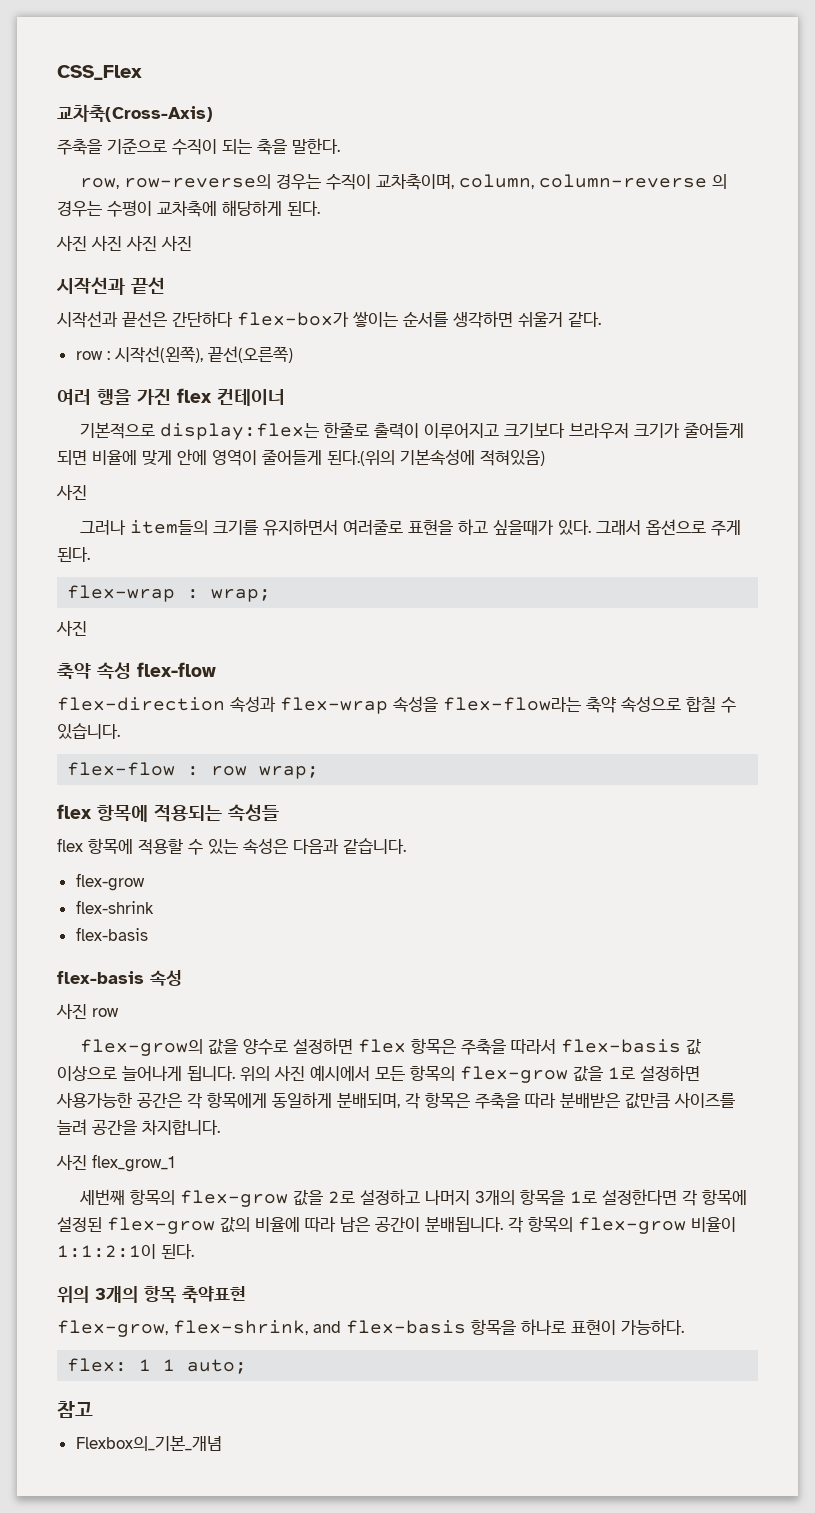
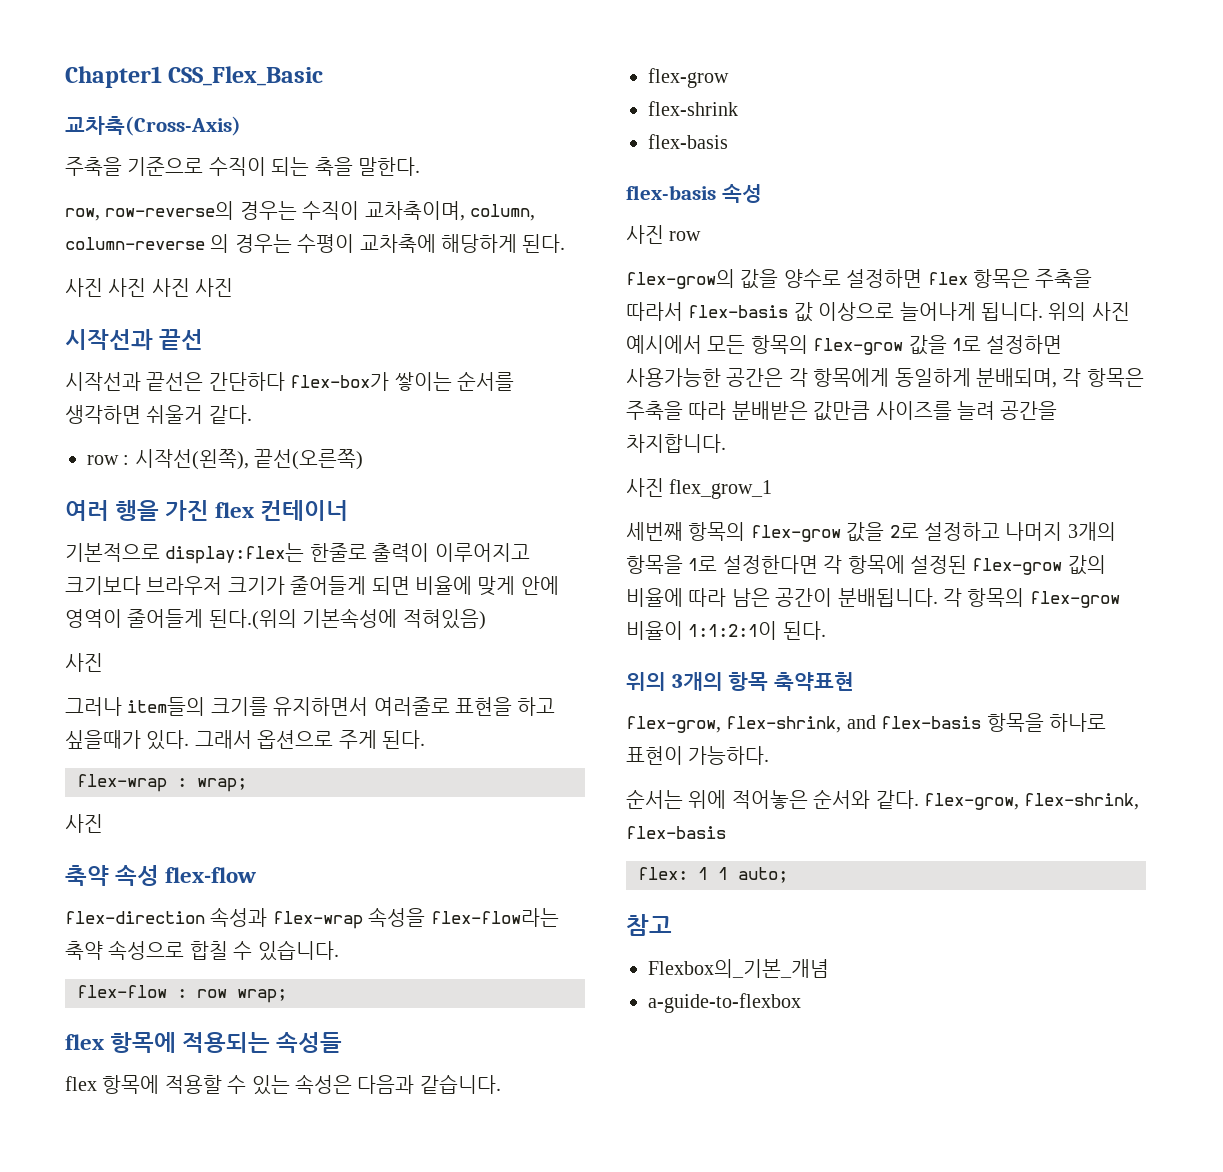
[57,65,142,80] CSS_Flex -> [65,66,324,88] Chapter1 CSS_Flex_Basic
(684, 1327) none -> [626,789,1140,810] [626,826,726,839] // 순서는 위에 적어놓은 순서와 같다. flex-grow, flex-shrink, flex-basis
(222, 1443) none -> [648,993,801,1013] // a-guide-to-flexbox

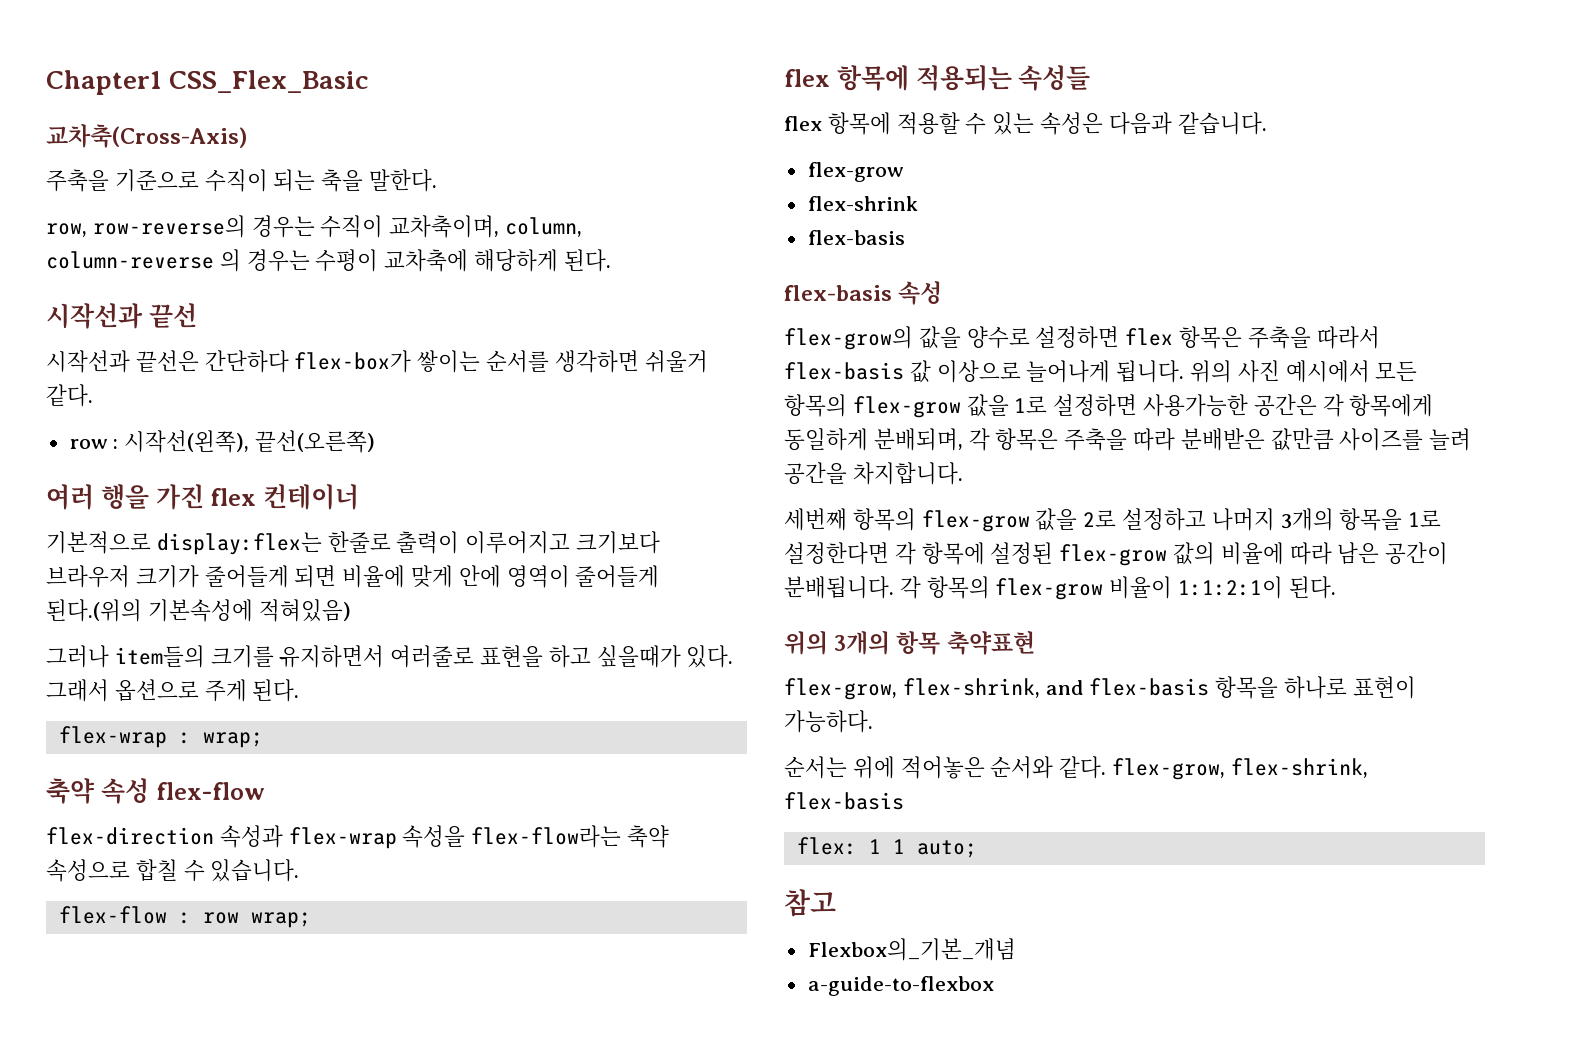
[65,278,234,297] // 사진 사진 사진 사진 -> (611, 260) none
[65,653,103,672] // 사진 -> (351, 610) none
[65,814,103,833] // 사진 -> (263, 740) none
[626,225,702,244] // 사진 row -> (943, 293) none
[626,478,773,499] // 사진 flex_grow_1 -> (963, 473) none

